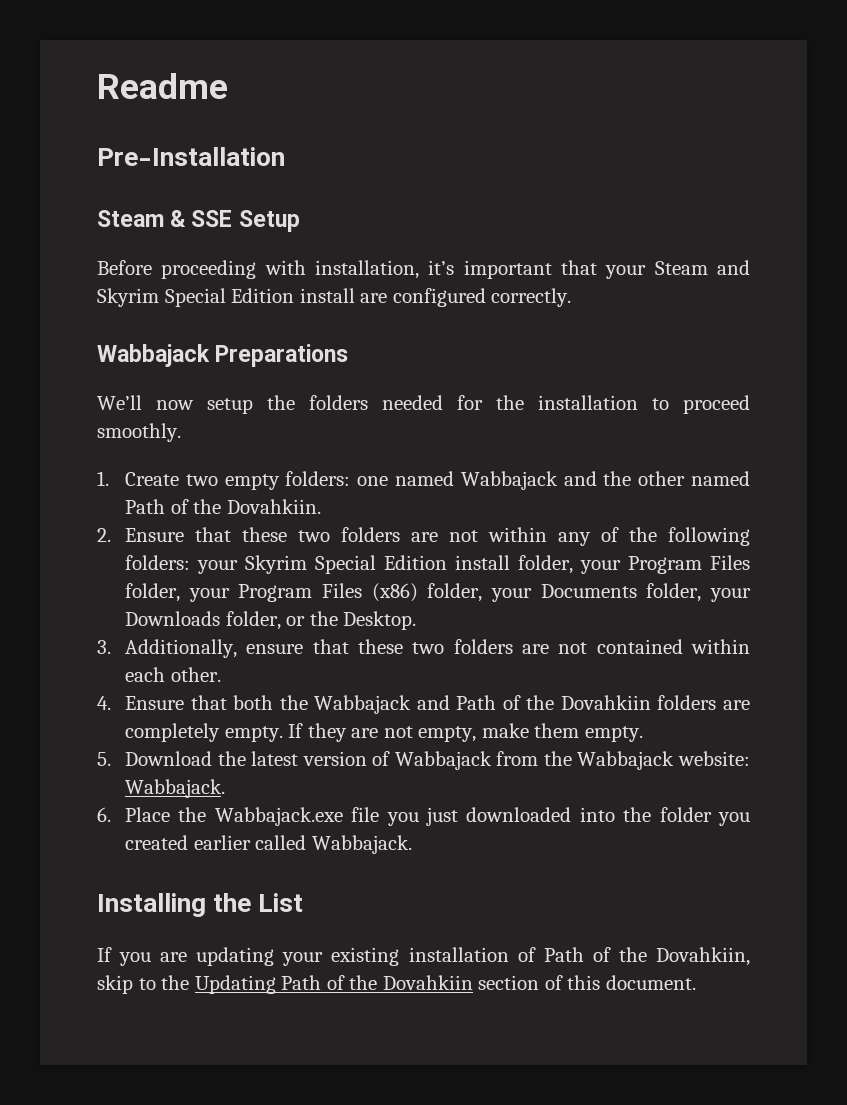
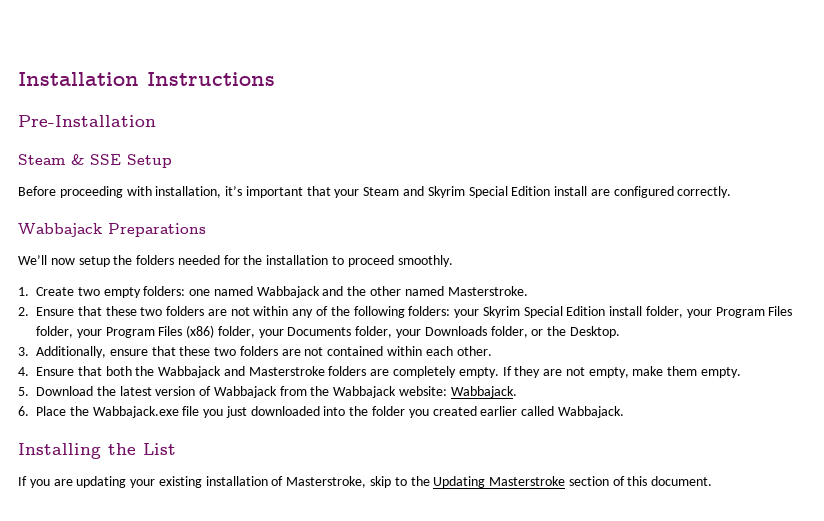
[97,73,228,99] Readme -> [18,72,275,86] Installation Instructions
[125,499,321,514] Path of the Dovahkiin. -> [447,286,528,296] Masterstroke.
[456,695,651,710] Path of the Dovahkiin -> [248,366,325,376] Masterstroke
[543,947,750,966] [97,975,473,994] Path of the Dovahkiin, skip to the Updating Path of the Dovahkiin -> [286,476,566,488] Masterstroke, skip to the Updating Masterstroke

